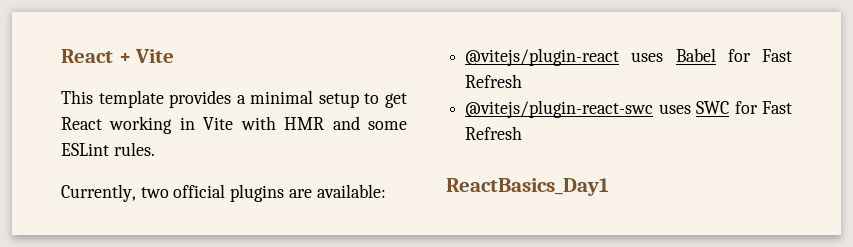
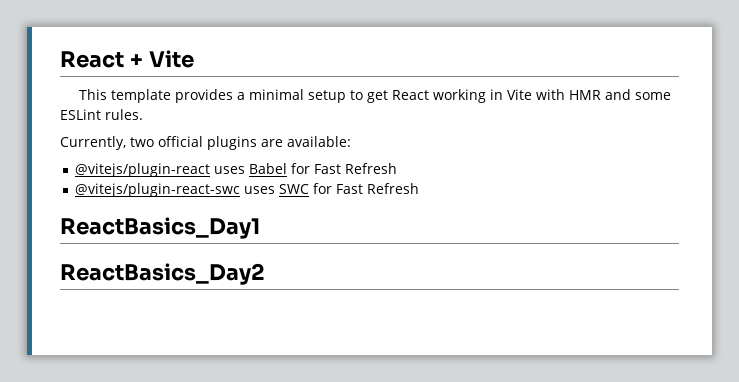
(609, 187) none -> [60,263,265,285] // ReactBasics_Day2

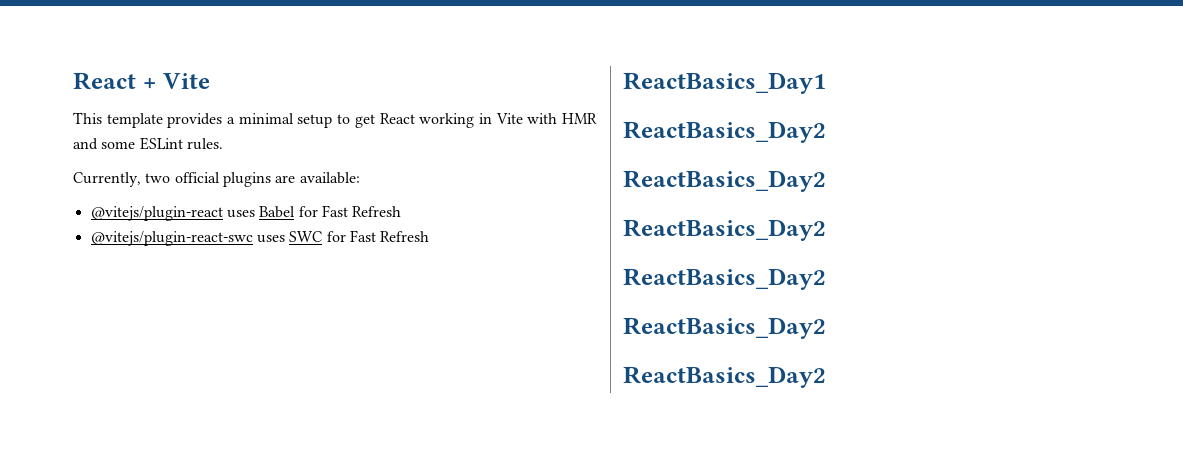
(265, 274) none -> [623,170,826,192] [623,219,826,241] [623,268,826,290] [623,317,826,339] [623,366,826,388] // ReactBasics_Day2 // ReactBasics_Day2 // ReactBasics_Day2 // ReactBasics_Day2 // ReactBasics_Day2

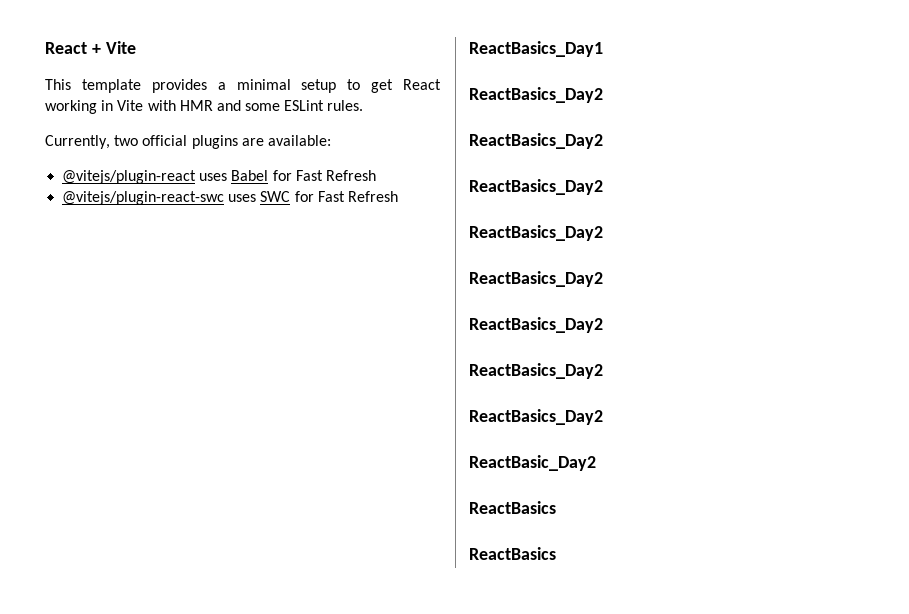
(826, 377) none -> [469,363,603,379] [469,409,603,425] [469,455,596,471] [469,501,556,514] [469,547,556,560] // ReactBasics_Day2 // ReactBasics_Day2 // ReactBasic_Day2 // ReactBasics // ReactBasics

